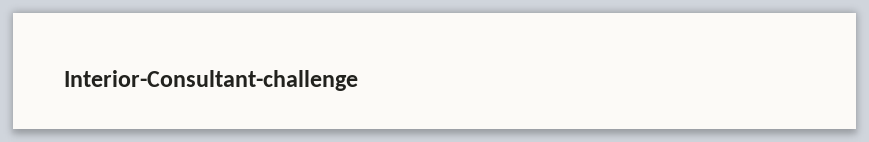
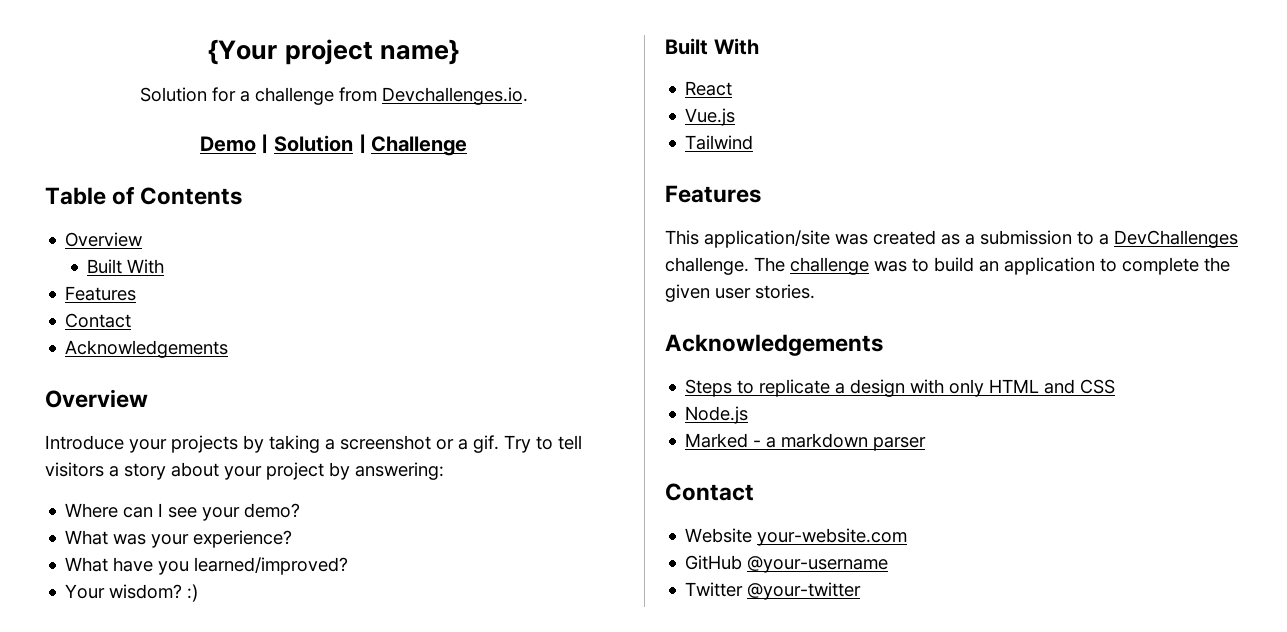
[64,70,358,91] Interior-Consultant-challenge -> [208,39,459,65] [139,87,528,105] [199,134,468,156] [45,186,243,205] [65,232,143,247] [87,259,165,274] [65,286,137,301] [65,313,132,328] [65,340,229,358] [45,389,148,408] [45,435,582,453] [45,462,444,480] [65,503,301,521] [65,530,293,548] [65,557,349,575] [65,584,199,602] [665,38,759,55] [685,81,733,96] [685,108,736,126] [685,135,754,150] [665,185,761,203] [665,230,1238,248] [665,257,1230,275] [665,284,815,302] [665,334,883,356] [685,379,1116,397] [685,406,749,424] [685,433,927,451] [665,483,754,501] [685,528,908,546] [685,555,889,573] [685,582,862,600] {Your project name} // Solution for a challenge from Devchallenges.io. // Demo | Solution | Challenge // Table of Contents // Overview // Built With // Features // Contact // Acknowledgements // Overview // Introduce your projects by taking a screenshot or a gif. Try to tell visitors a story about your project by answering: // Where can I see your demo? // What was your experience? // What have you learned/improved? // Your wisdom? :) // Built With // React // Vue.js // Tailwind // Features // This application/site was created as a submission to a DevChallenges challenge. The challenge was to build an application to complete the given user stories. // Acknowledgements // Steps to replicate a design with only HTML and CSS // Node.js // Marked - a markdown parser // Contact // Website your-website.com // GitHub @your-username // Twitter @your-twitter

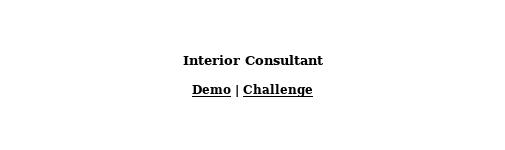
[208,39,459,65] [139,87,528,105] {Your project name} // Solution for a challenge from Devchallenges.io. -> [182,55,323,65] Interior Consultant
[274,134,366,154] Solution | -> (239, 91) none
[45,186,243,205] [65,232,143,247] [87,259,165,274] [65,286,137,301] [65,313,132,328] [65,340,229,358] [45,389,148,408] [45,435,582,453] [45,462,444,480] [65,503,301,521] [65,530,293,548] [65,557,349,575] [65,584,199,602] [665,38,759,55] [685,81,733,96] [685,108,736,126] [685,135,754,150] [665,185,761,203] [665,230,1238,248] [665,257,1230,275] [665,284,815,302] [665,334,883,356] [685,379,1116,397] [685,406,749,424] [685,433,927,451] [665,483,754,501] [685,528,908,546] [685,555,889,573] [685,582,862,600] // Table of Contents // Overview // Built With // Features // Contact // Acknowledgements // Overview // Introduce your projects by taking a screenshot or a gif. Try to tell visitors a story about your project by answering: // Where can I see your demo? // What was your experience? // What have you learned/improved? // Your wisdom? :) // Built With // React // Vue.js // Tailwind // Features // This application/site was created as a submission to a DevChallenges challenge. The challenge was to build an application to complete the given user stories. // Acknowledgements // Steps to replicate a design with only HTML and CSS // Node.js // Marked - a markdown parser // Contact // Website your-website.com // GitHub @your-username // Twitter @your-twitter -> (313, 90) none

